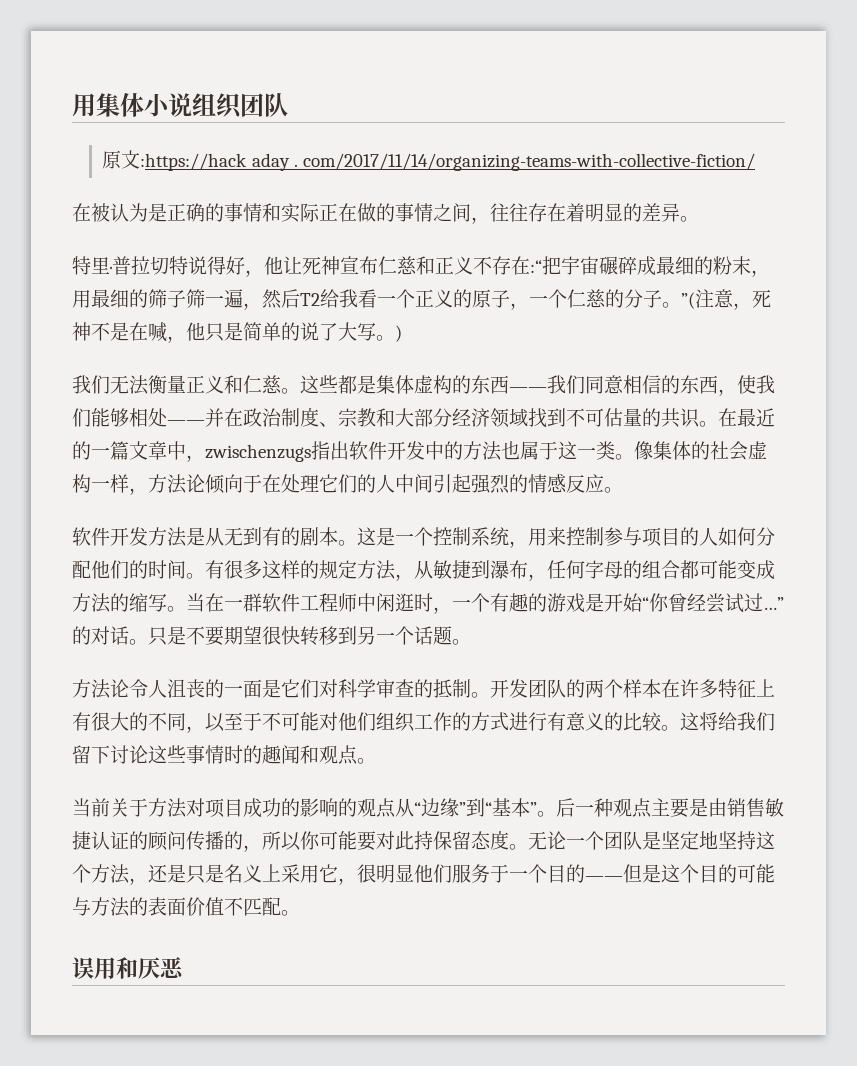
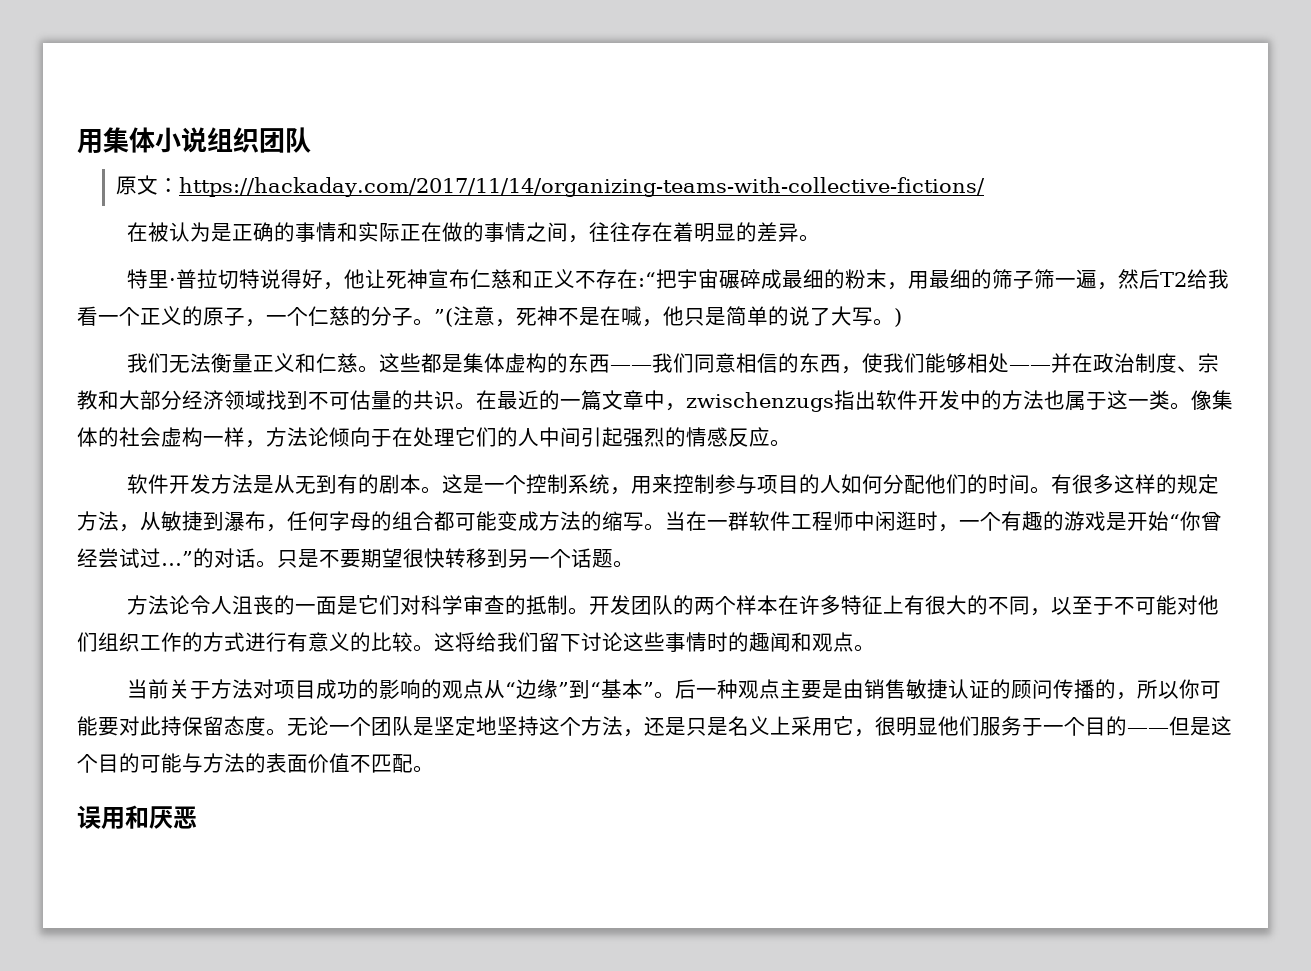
[140,153,755,171] :https://hack aday . com/2017/11/14/organizing-teams-with-collective-fiction/ -> [158,177,986,197] ：https://hackaday.com/2017/11/14/organizing-teams-with-collective-fictions/

